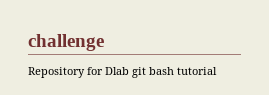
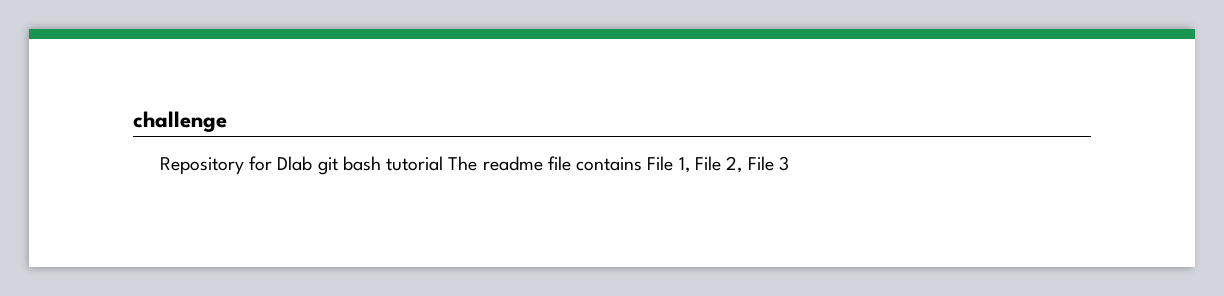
(217, 71) none -> [448,156,789,173] The readme file contains File 1, File 2, File 3

